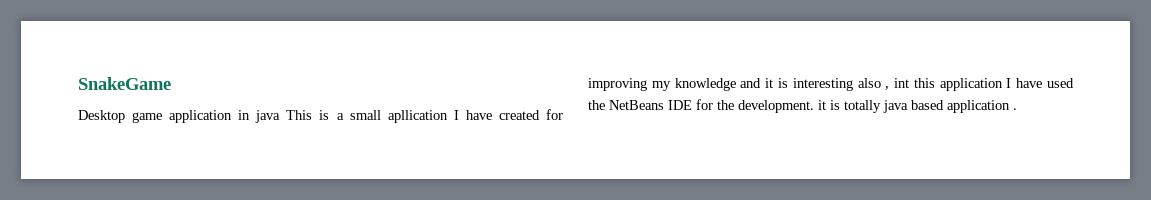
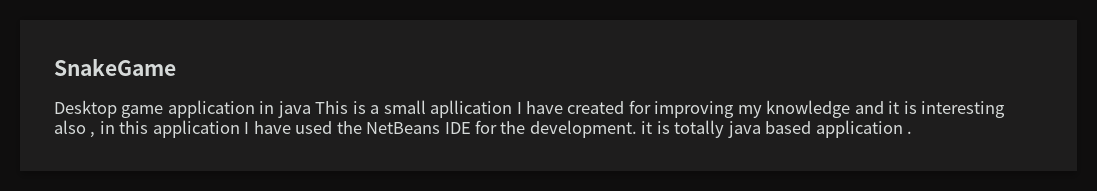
[894,78,910,88] int -> [99,121,115,134] in

